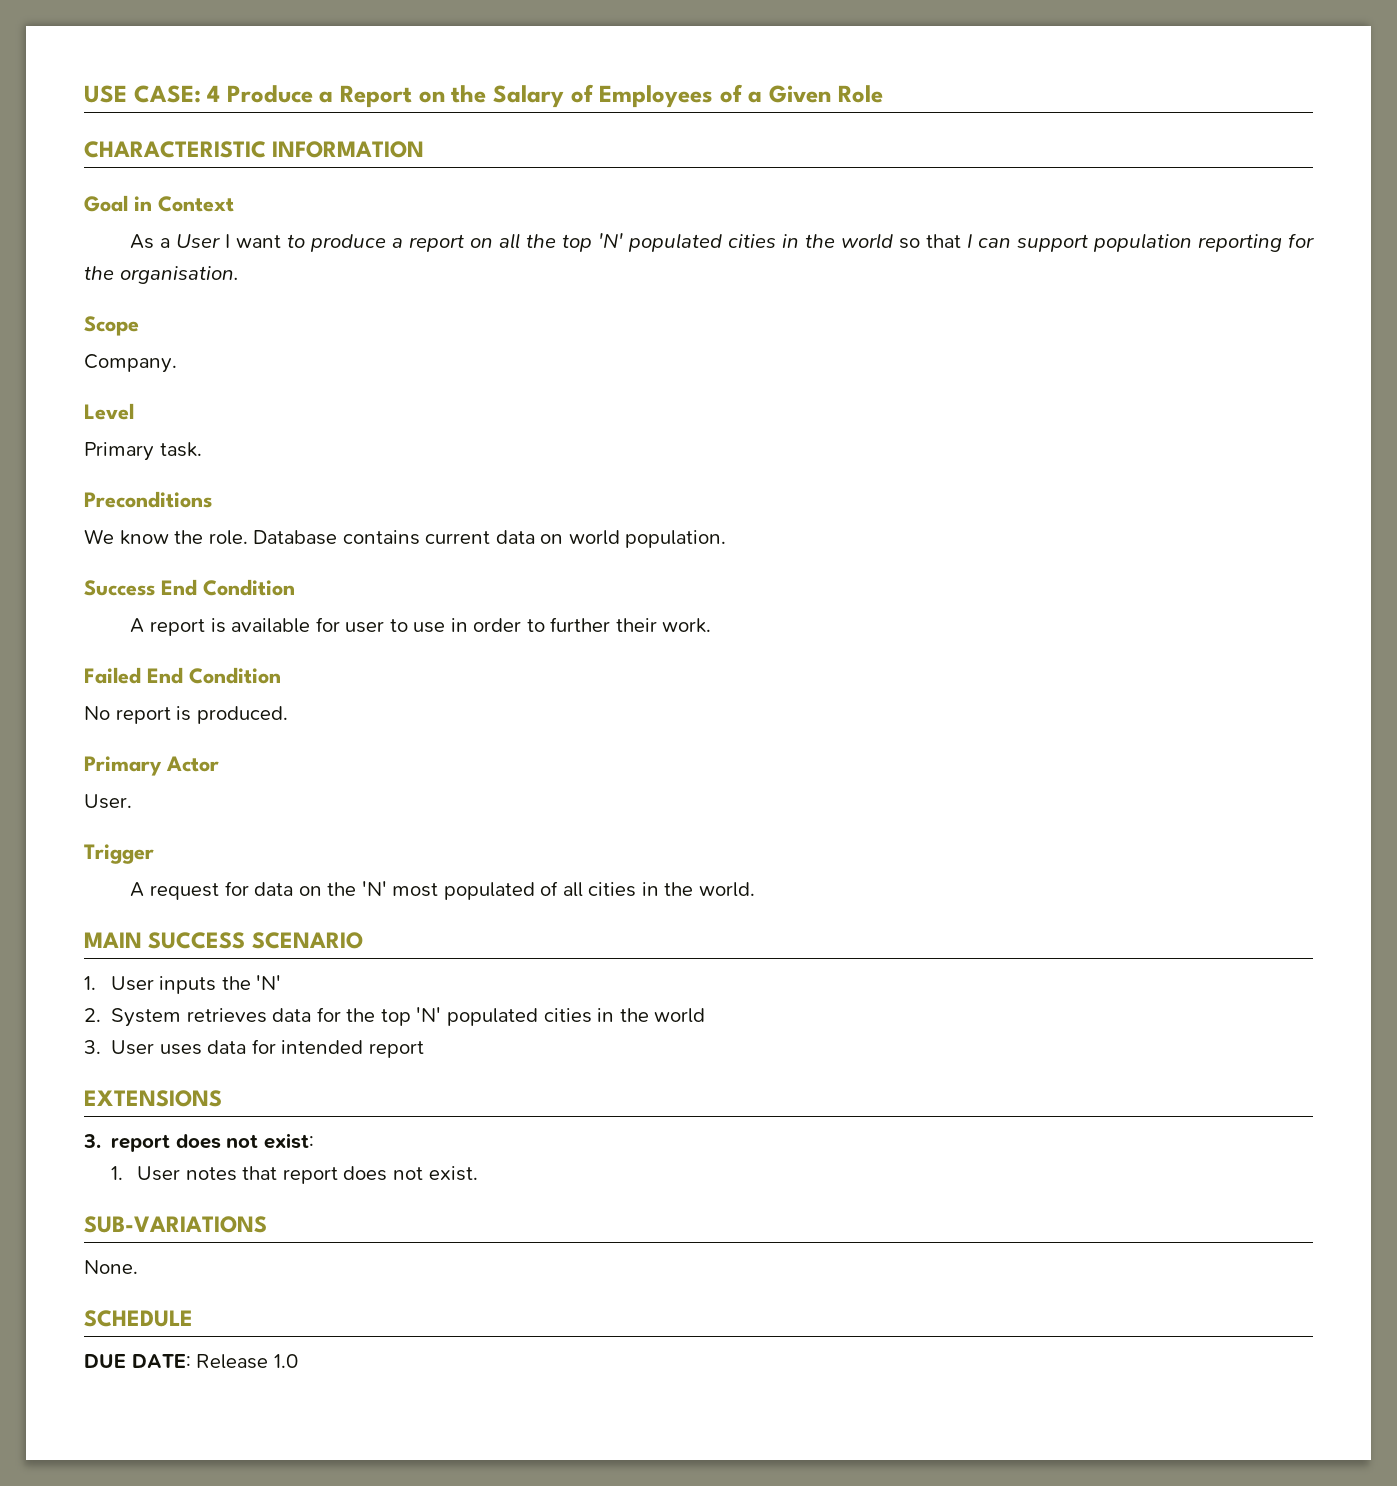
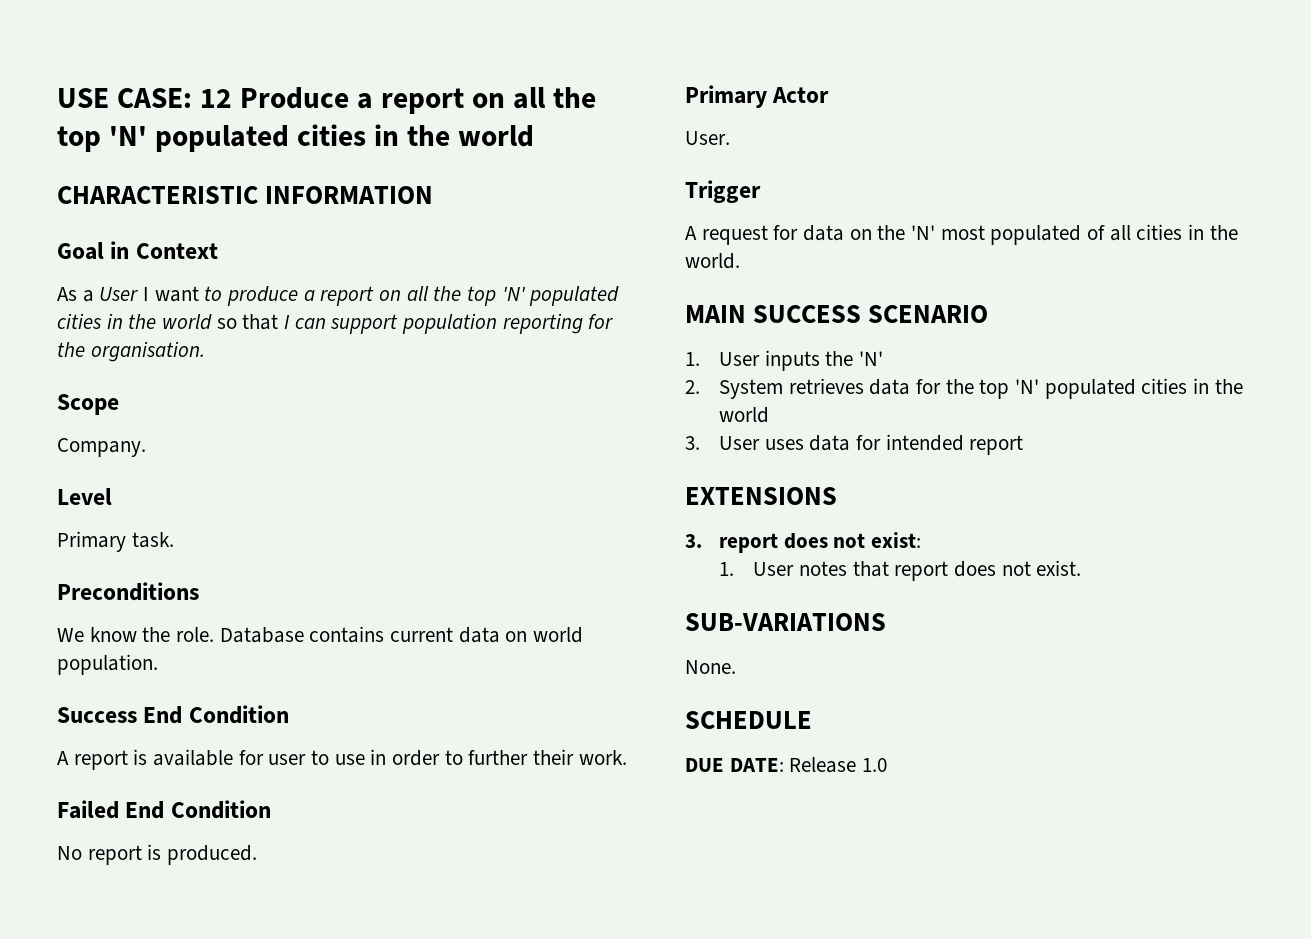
[207,85,221,102] 4 -> [199,89,232,108] 12
[340,84,883,108] Report on the Salary of Employees of a Given Role -> [380,87,596,114] [57,124,534,152] report on all the top 'N' populated cities in the world

